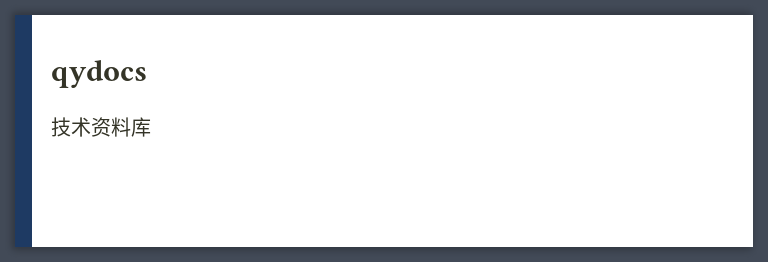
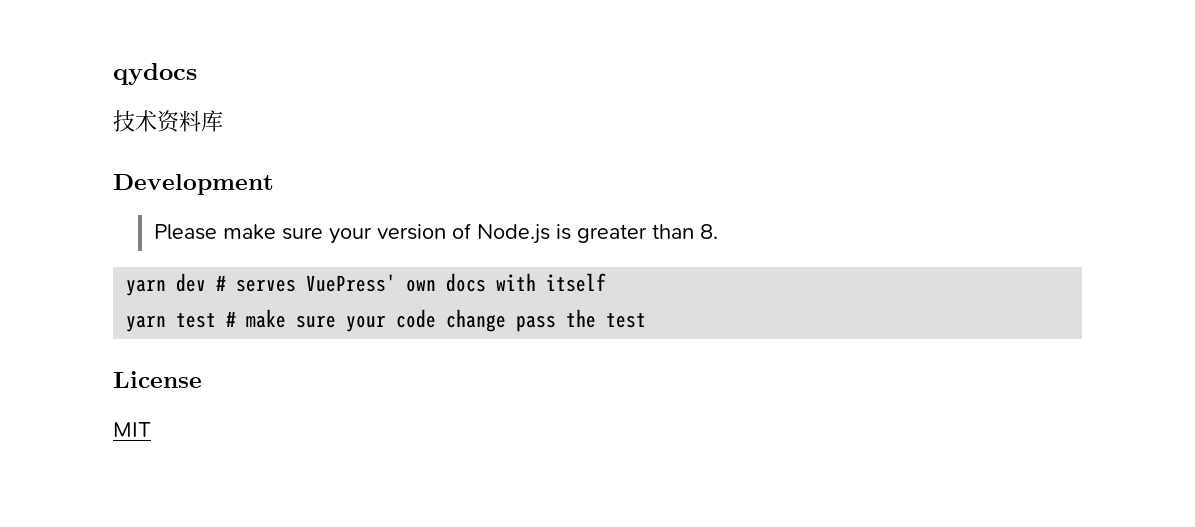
(151, 127) none -> [113,174,274,195] [153,223,718,244] [126,273,607,296] [126,309,647,332] [113,371,202,388] [113,422,151,437] // Development // Please make sure your version of Node.js is greater than 8. // yarn dev # serves VuePress' own docs with itself // yarn test # make sure your code change pass the test // License // MIT

